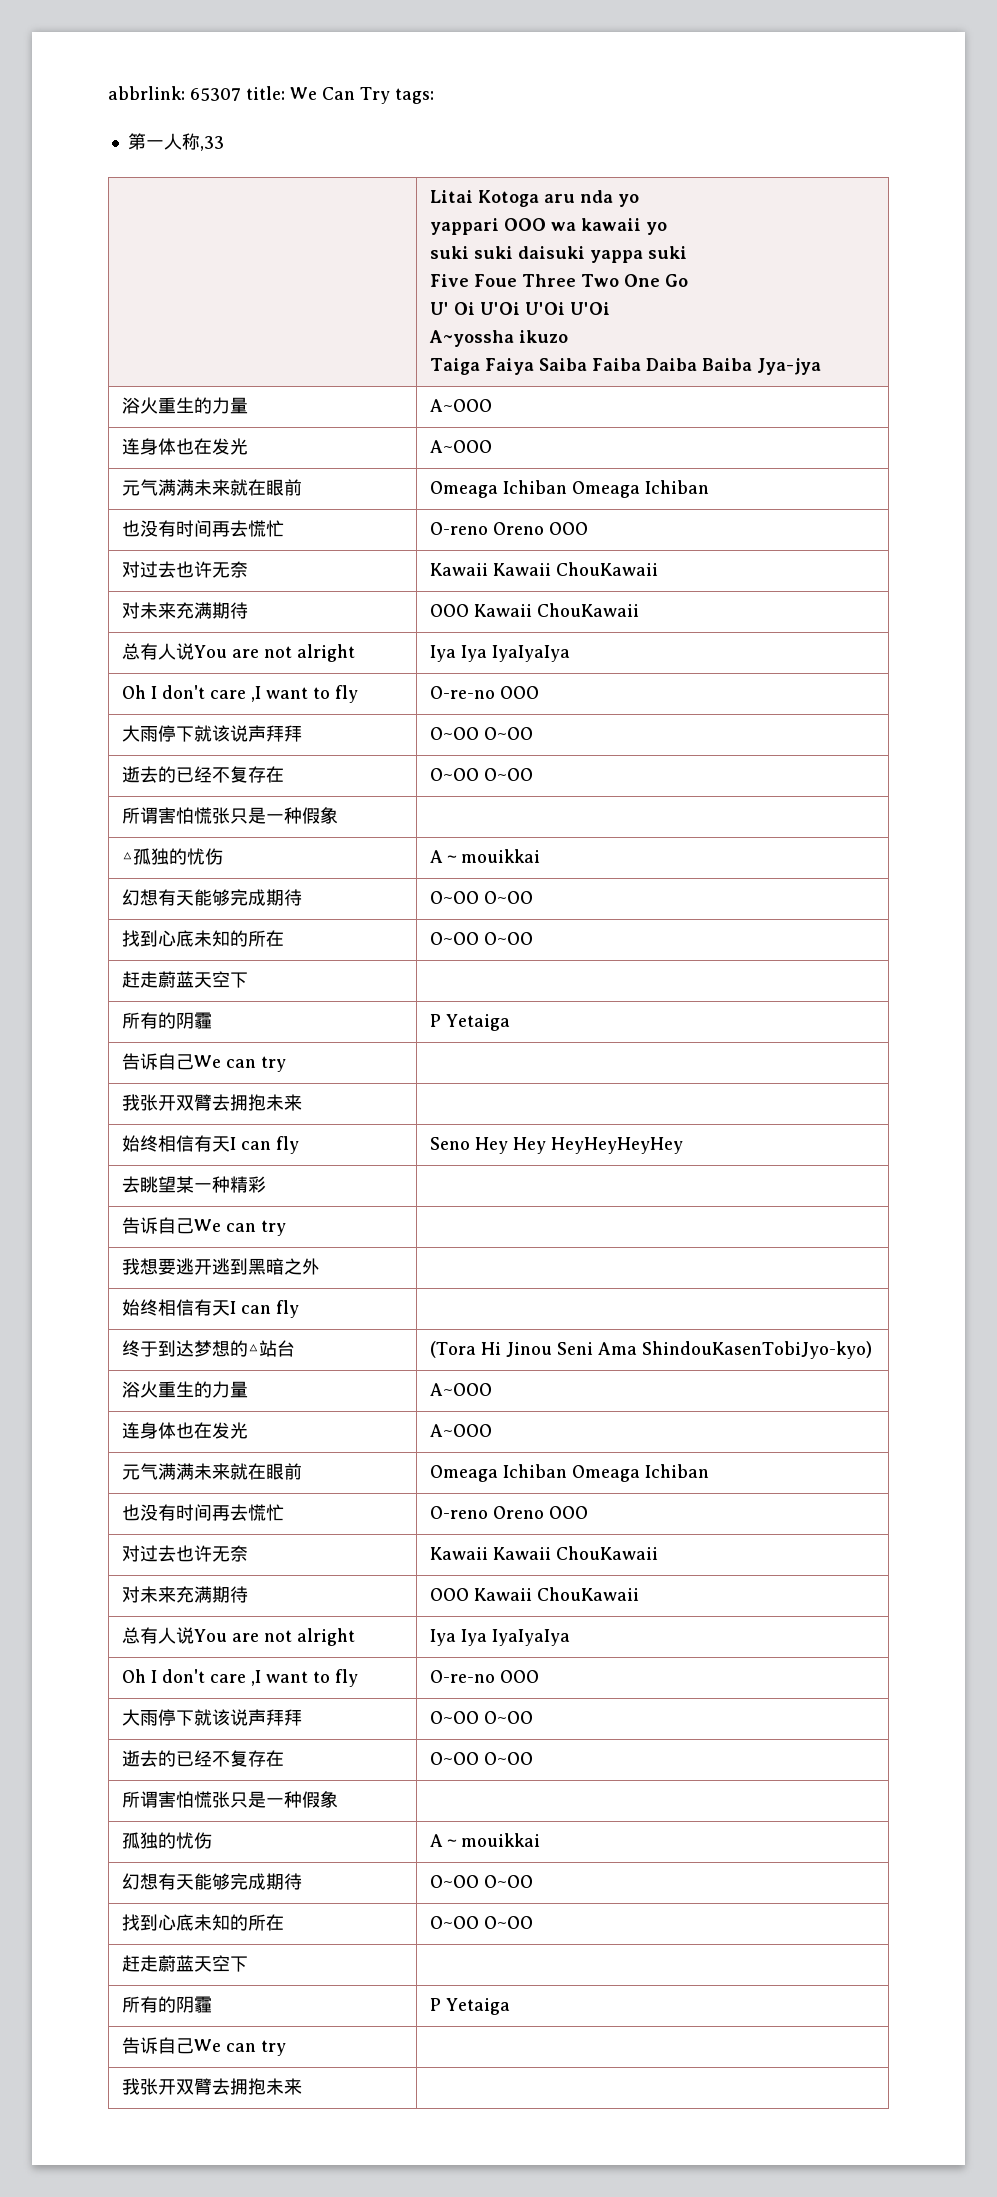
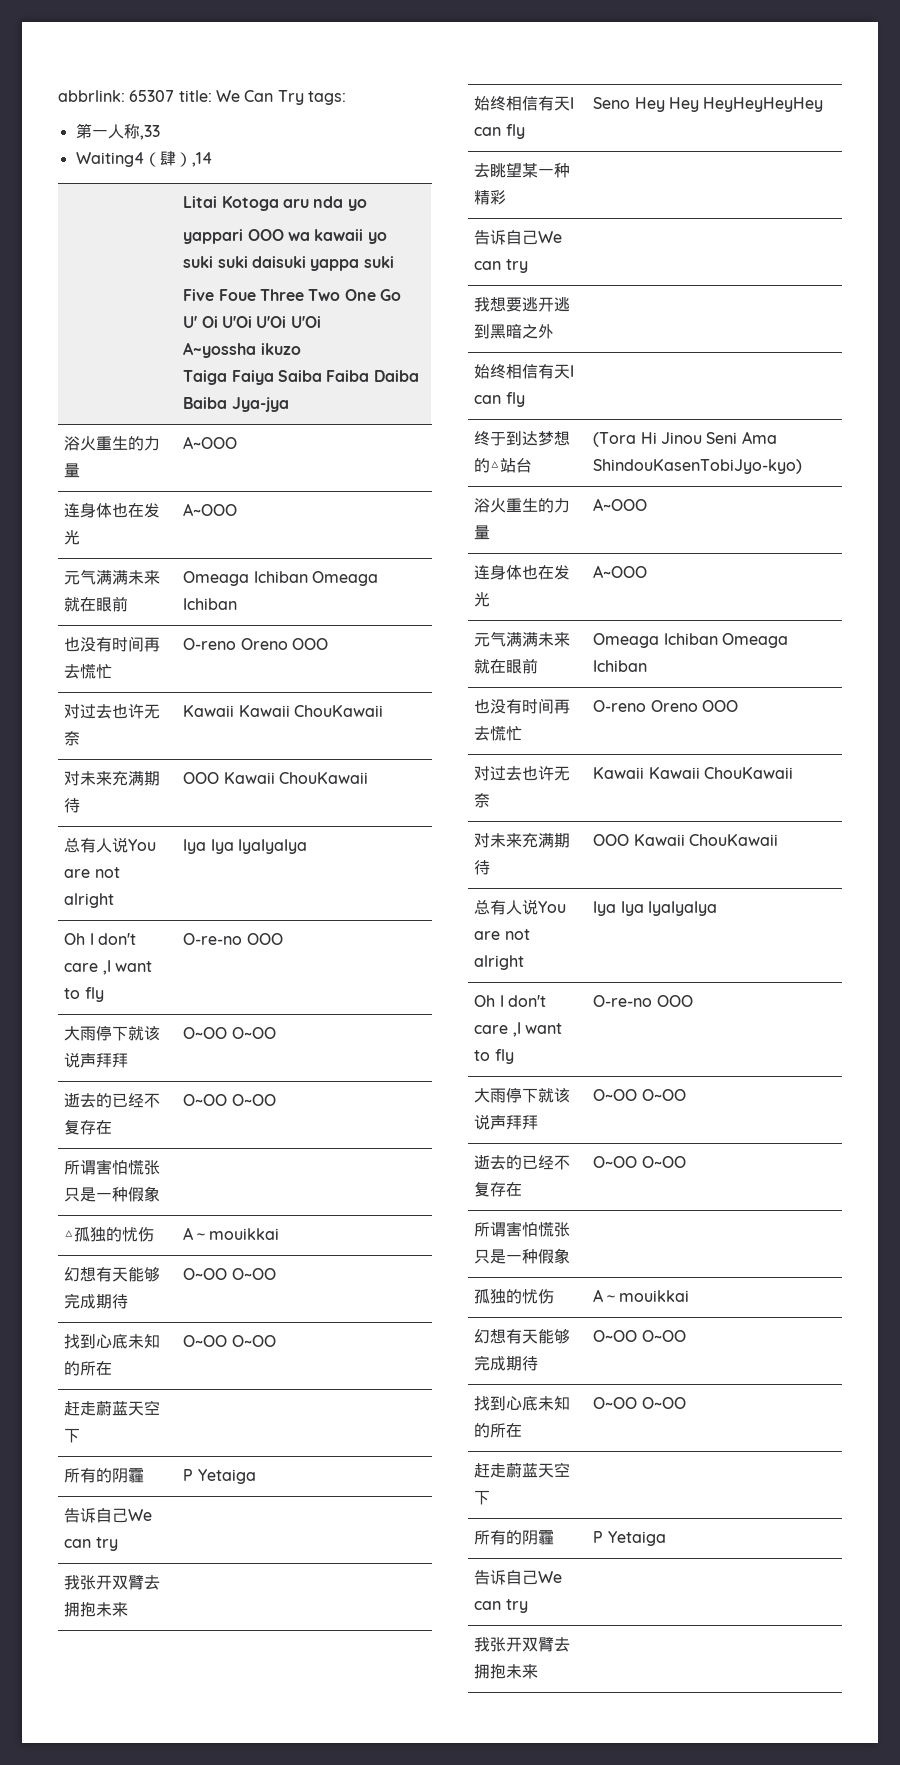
(224, 143) none -> [75,151,212,167] // Waiting4（肆）,14

